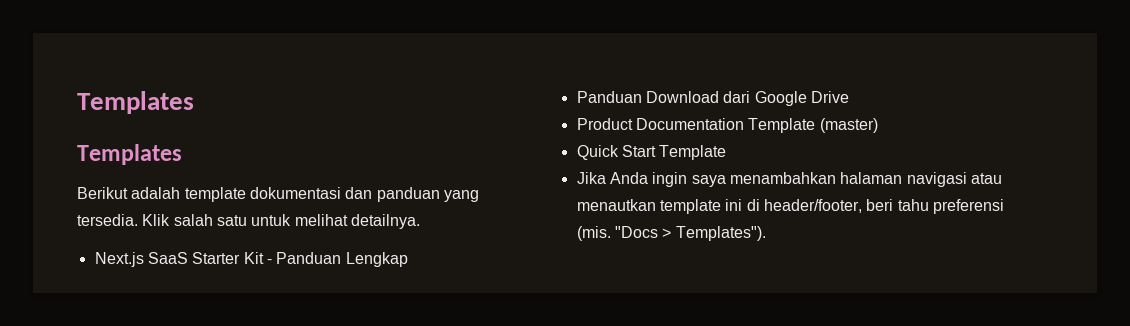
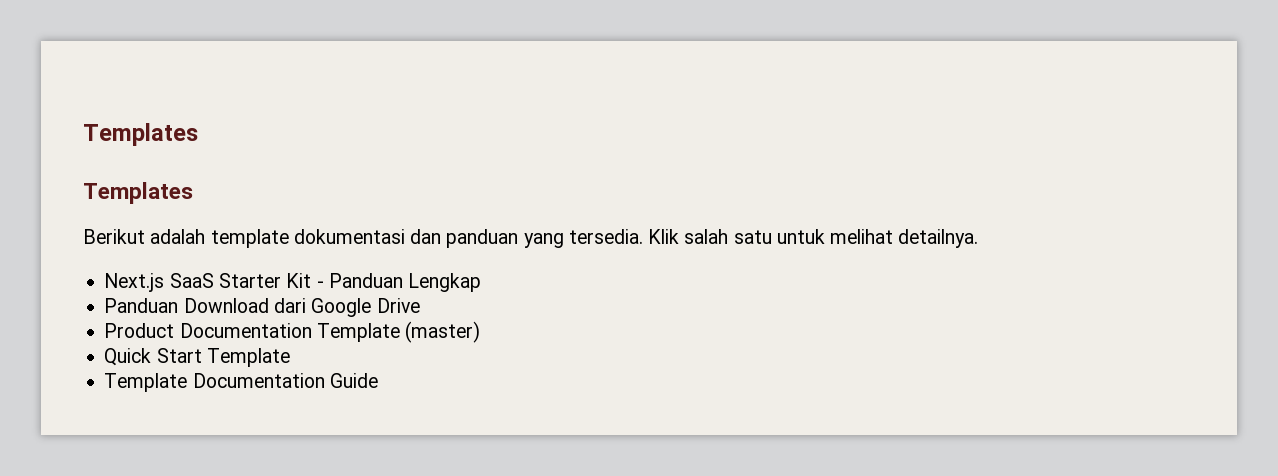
[576,172,1002,187] [576,199,1004,214] [576,226,766,241] Jika Anda ingin saya menambahkan halaman navigasi atau menautkan template ini di header/footer, beri tahu preferensi (mis. "Docs > Templates"). -> [104,373,378,392] Template Documentation Guide

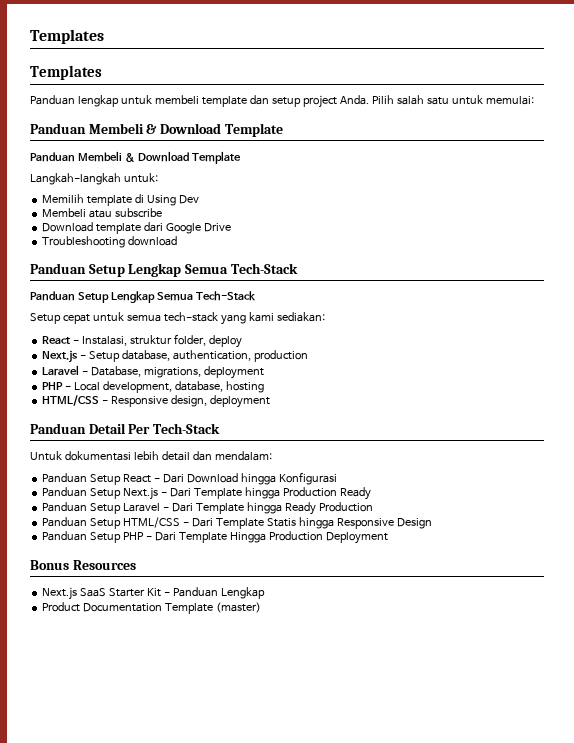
[83,229,979,248] Berikut adalah template dokumentasi dan panduan yang tersedia. Klik salah satu untuk melihat detailnya. -> [30,95,534,108] [30,123,283,137] [30,151,241,164] [30,173,158,185] [42,194,199,206] [42,208,163,218] [42,222,231,234] [42,236,178,248] [30,263,298,277] [30,291,256,303] [30,312,325,325] [42,334,242,348] [42,350,308,363] [42,365,264,379] [42,381,264,393] [42,395,270,408] [30,423,220,434] [30,451,272,461] [42,472,337,485] [42,487,371,500] [42,502,373,515] [42,517,432,529] [42,531,388,544] [30,560,136,570] Panduan lengkap untuk membeli template dan setup project Anda. Pilih salah satu untuk memulai: // Panduan Membeli & Download Template // Panduan Membeli & Download Template // Langkah-langkah untuk: // Memilih template di Using Dev // Membeli atau subscribe // Download template dari Google Drive // Troubleshooting download // Panduan Setup Lengkap Semua Tech-Stack // Panduan Setup Lengkap Semua Tech-Stack // Setup cepat untuk semua tech-stack yang kami sediakan: // React - Instalasi, struktur folder, deploy // Next.js - Setup database, authentication, production // Laravel - Database, migrations, deployment // PHP - Local development, database, hosting // HTML/CSS - Responsive design, deployment // Panduan Detail Per Tech-Stack // Untuk dokumentasi lebih detail dan mendalam: // Panduan Setup React - Dari Download hingga Konfigurasi // Panduan Setup Next.js - Dari Template hingga Production Ready // Panduan Setup Laravel - Dari Template hingga Ready Production // Panduan Setup HTML/CSS - Dari Template Statis hingga Responsive Design // Panduan Setup PHP - Dari Template Hingga Production Deployment // Bonus Resources
[104,298,420,317] // Panduan Download dari Google Drive -> (265, 593) none
[104,348,290,367] [104,373,378,392] // Quick Start Template // Template Documentation Guide -> (262, 607) none

